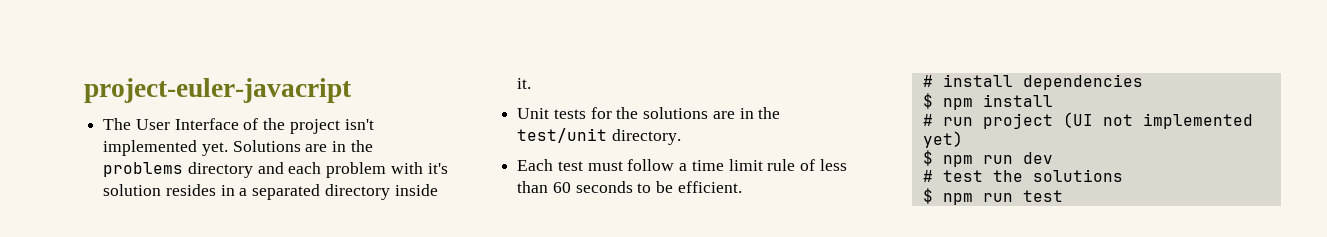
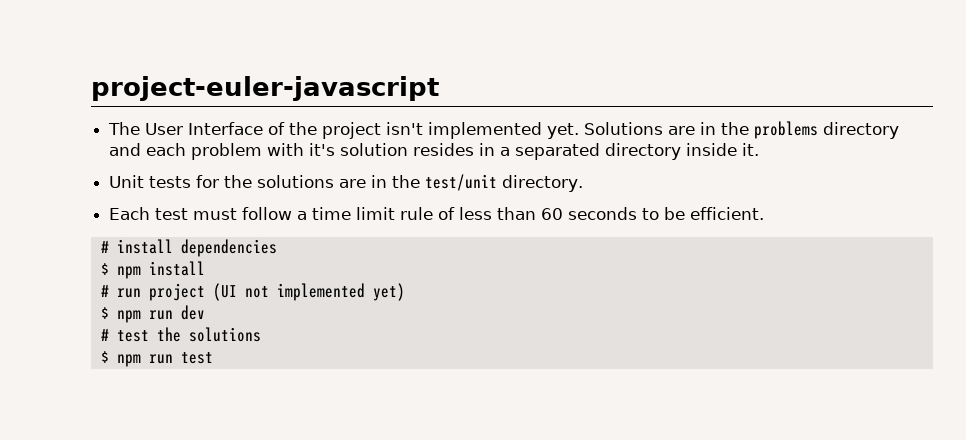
[84,78,352,103] project-euler-javacript -> [91,76,439,101] project-euler-javascript

